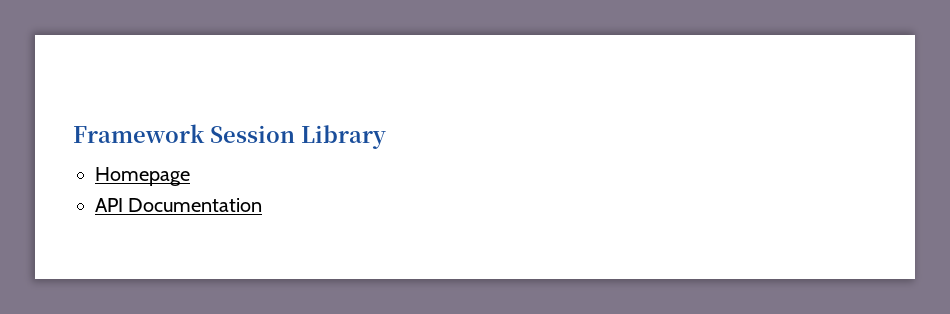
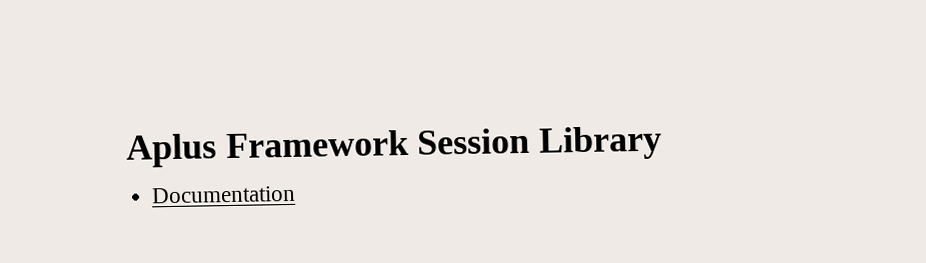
(73, 133) none -> [126,133,217,168] Aplus
[95,167,190,186] [95,198,123,212] Homepage // API -> (663, 143) none

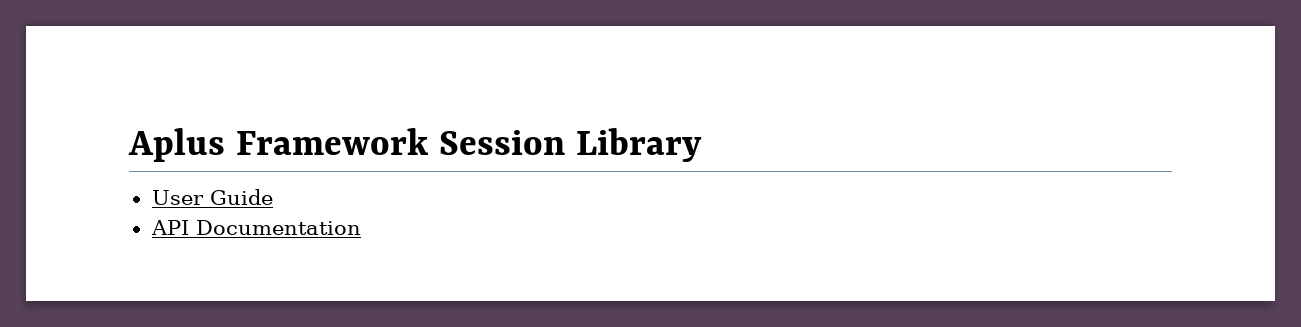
(663, 143) none -> [151,189,273,205] [150,220,189,235] User Guide // API

